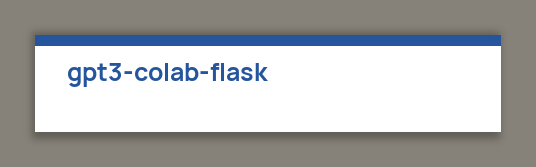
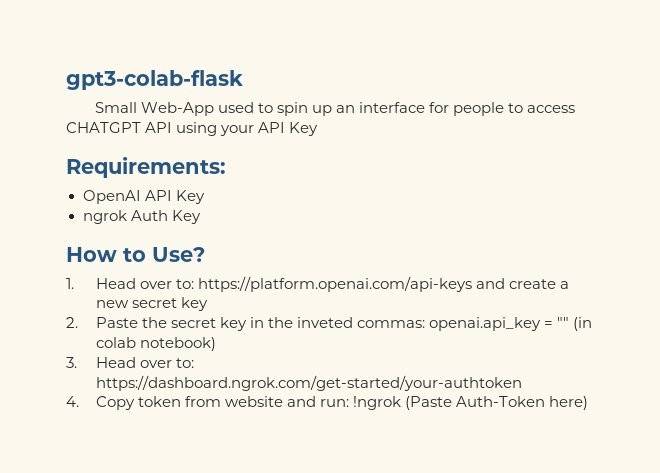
(268, 75) none -> [94,102,576,116] [66,122,319,136] [66,157,226,178] [82,190,205,204] [82,210,201,224] [66,247,205,262] [66,276,569,292] [95,297,208,311] [66,317,593,331] [95,337,216,351] [66,357,194,368] [95,375,522,391] [66,396,589,410] // Small Web-App used to spin up an interface for people to access CHATGPT API using your API Key // Requirements: // OpenAI API Key // ngrok Auth Key // How to Use? // 1. Head over to: https://platform.openai.com/api-keys and create a new secret key // 2. Paste the secret key in the inveted commas: openai.api_key = "" (in colab notebook) // 3. Head over to: https://dashboard.ngrok.com/get-started/your-authtoken // 4. Copy token from website and run: !ngrok (Paste Auth-Token here)

